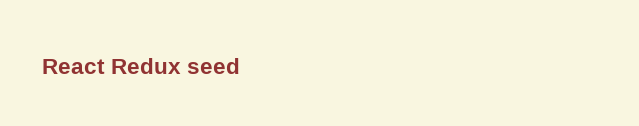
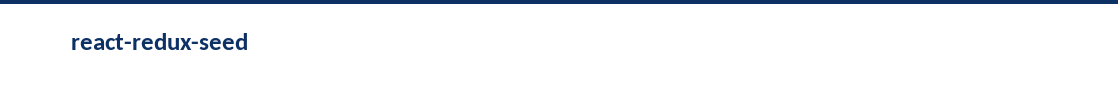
[42,58,241,74] React Redux seed -> [71,33,248,50] react-redux-seed

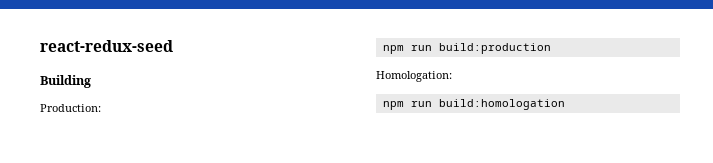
(248, 41) none -> [40,75,91,88] [40,104,101,112] [382,43,551,54] [376,71,452,82] [382,99,565,110] // Building // Production: // npm run build:production // Homologation: // npm run build:homologation

